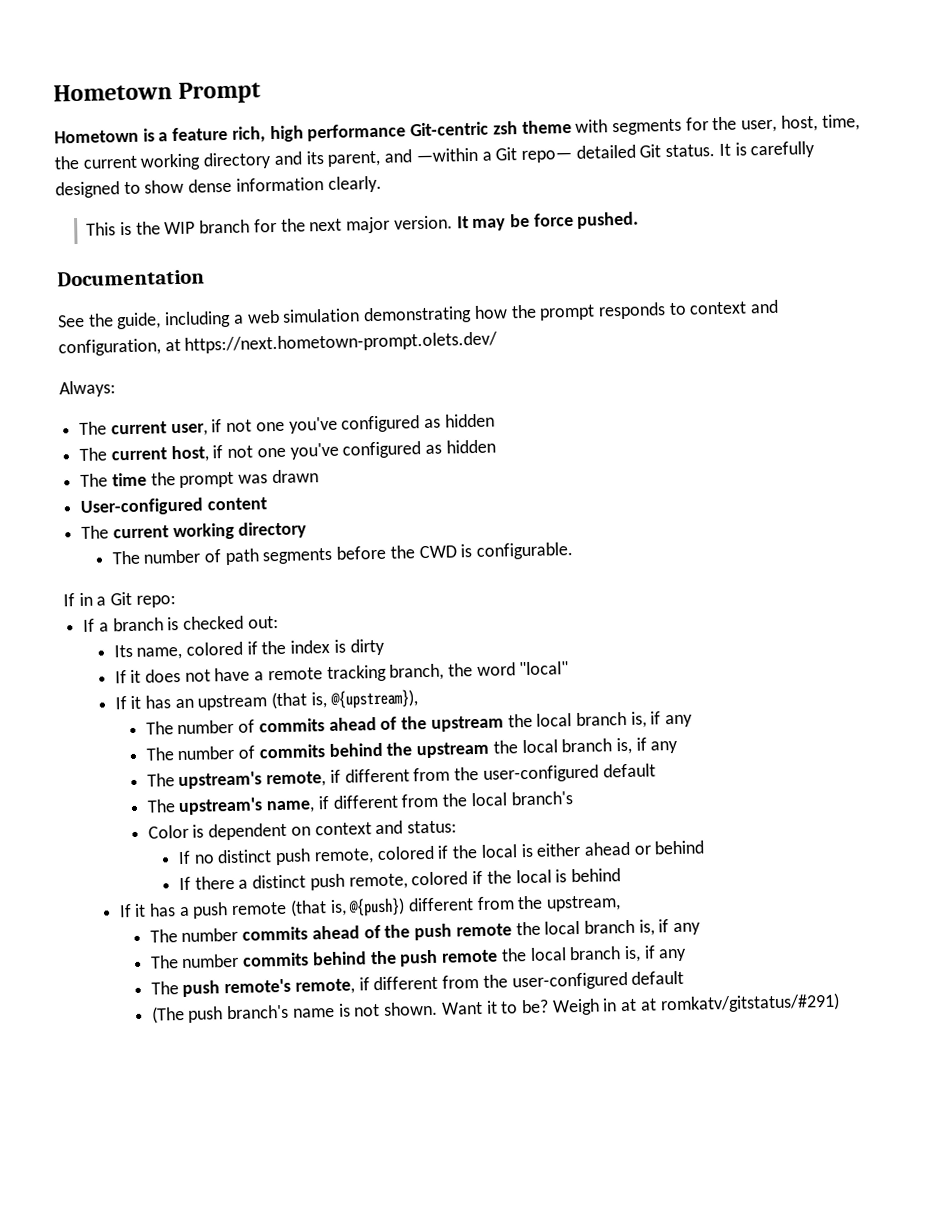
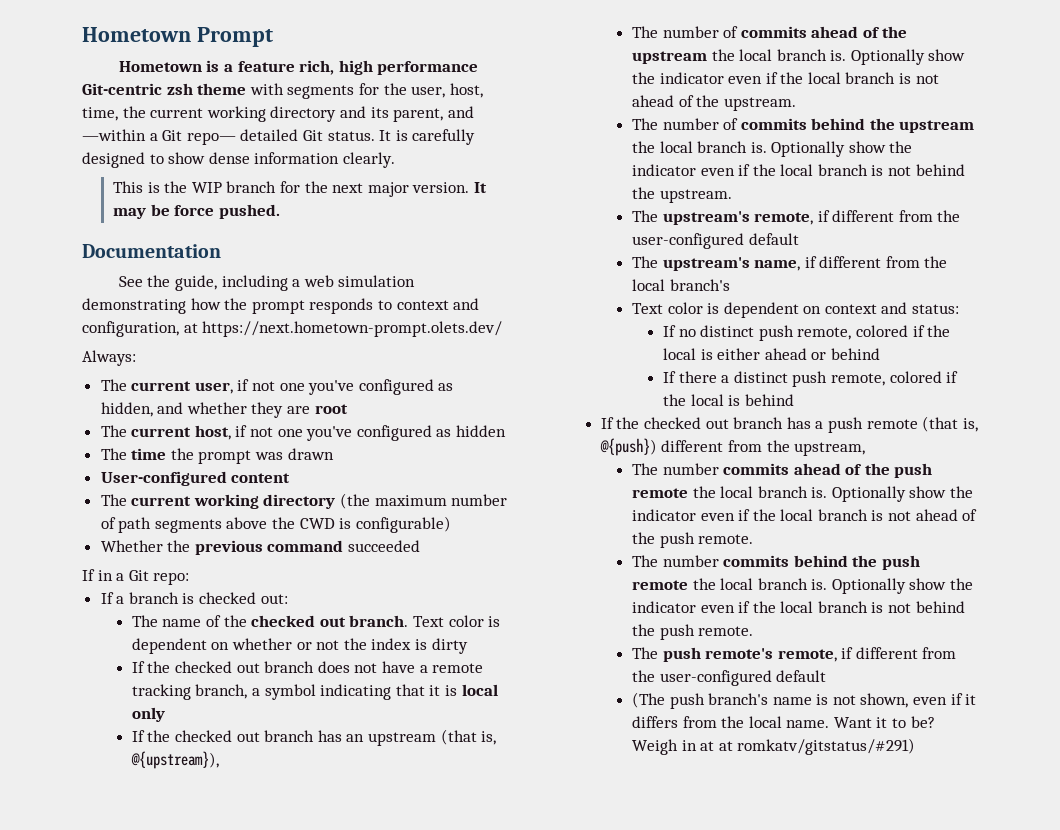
[444,413,495,428] hidden -> [100,402,348,418] hidden, and whether they are root
[111,550,141,565] // The -> [340,493,447,509] (the maximum
[336,545,387,560] before -> [226,517,268,529] above
[476,542,574,560] configurable. -> [355,516,451,533] [100,540,421,555] configurable) // Whether the previous command succeeded
[113,641,258,660] Its name, colored if -> [131,615,501,627] [131,638,340,654] The name of the checked out branch. Text color is dependent on whether or not
[130,669,142,684] it -> [147,661,315,673] the checked out branch
[448,661,570,677] [114,695,142,710] the word "local" // If it -> [252,684,498,700] [131,707,165,722] [131,730,315,742] a symbol indicating that it is local only // If the checked out branch
[630,711,694,728] is, if any -> [830,49,966,65] [631,72,939,84] [631,95,796,111] is. Optionally show the indicator even if the local branch is not ahead of the upstream.
[615,737,679,755] is, if any -> [750,141,913,157] [631,164,965,176] [631,187,732,203] is. Optionally show the indicator even if the local branch is not behind the upstream.
[147,824,189,839] Color -> [631,302,703,314] Text color
[134,903,147,917] it -> [616,417,784,429] the checked out branch
[638,919,702,936] is, if any -> [811,486,974,502] [631,509,978,521] [631,532,754,548] is. Optionally show the indicator even if the local branch is not ahead of the push remote.
[623,945,688,963] is, if any -> [811,578,974,594] [631,601,965,613] [631,624,754,640] is. Optionally show the indicator even if the local branch is not behind the push remote.
[383,1001,439,1016] shown. -> [860,693,977,708] [631,716,830,728] shown, even if it differs from the local name.

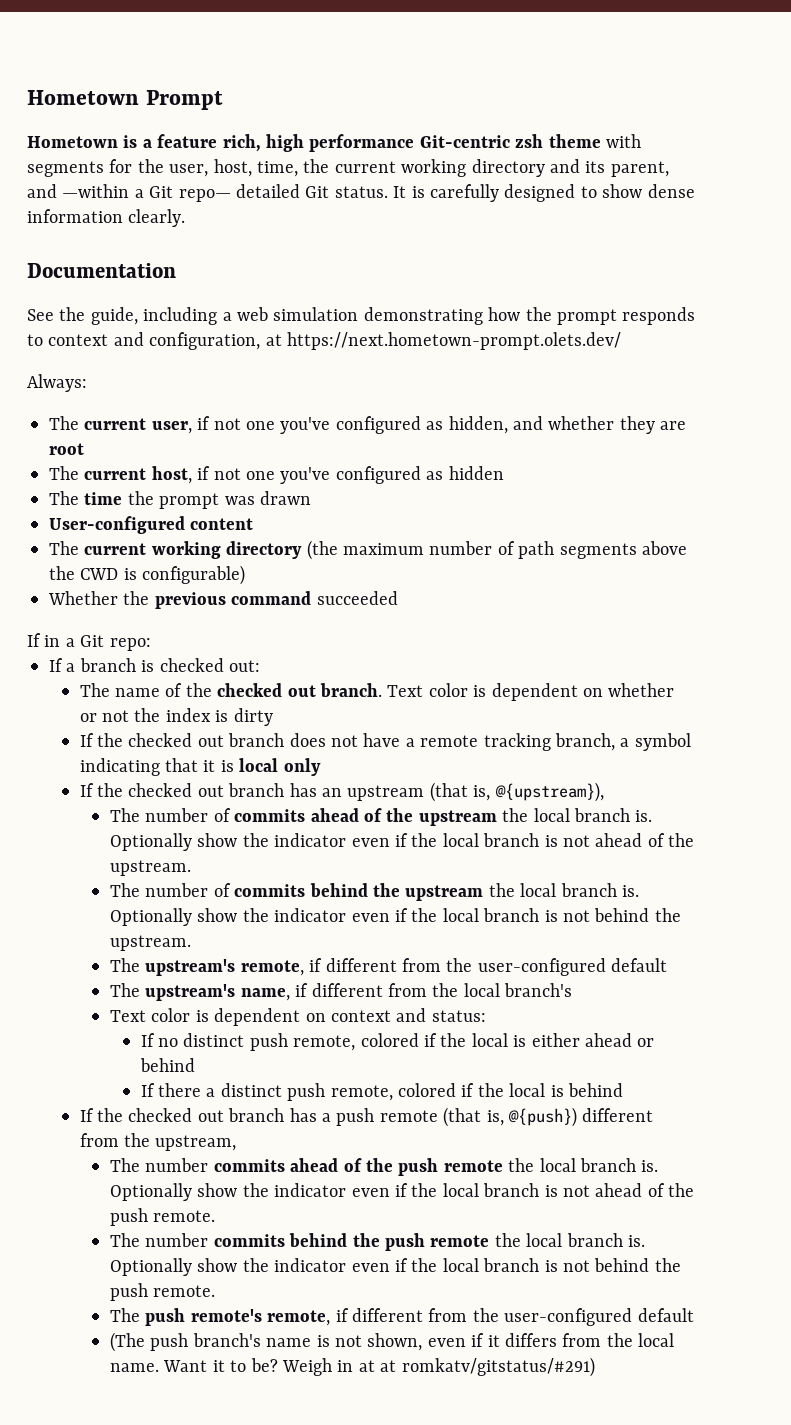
[113,181,488,197] [113,204,280,219] // This is the WIP branch for the next major version. It may be force pushed. -> (186, 218) none

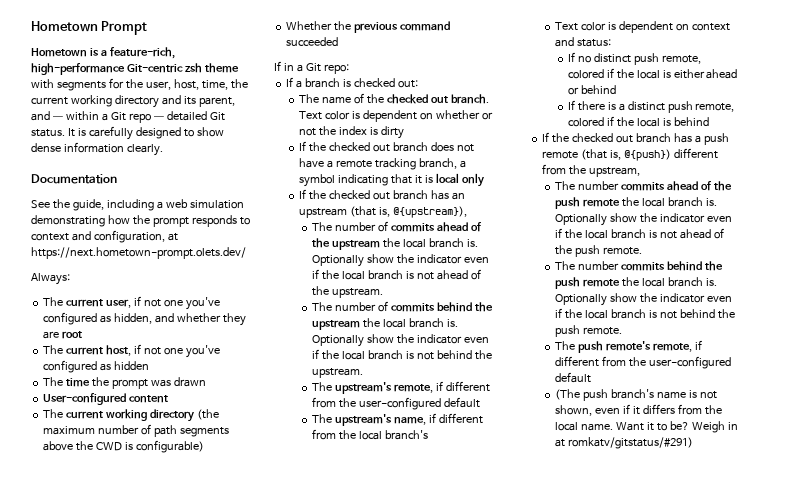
[157,134,415,152] feature rich, high performance -> [109,47,175,59] [31,63,125,75] feature-rich, high-performance
[62,184,231,202] —within a Git repo— -> [52,111,164,123] — within a Git repo —
(202, 1090) none -> [607,102,616,110] is
[380,1360,397,1372] at -> (565, 443) none

